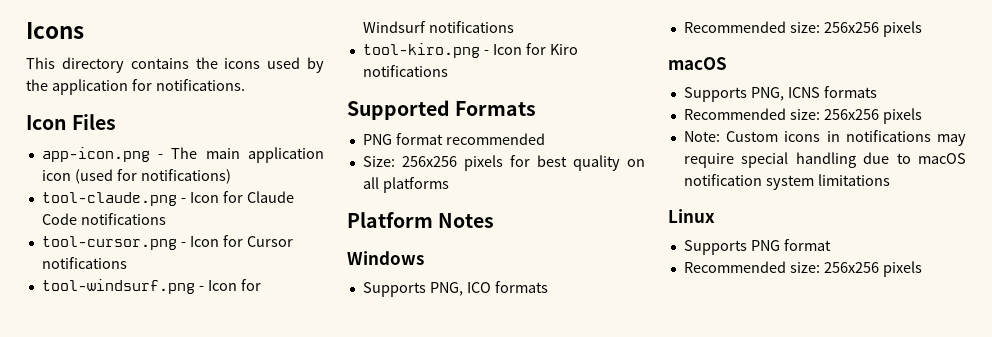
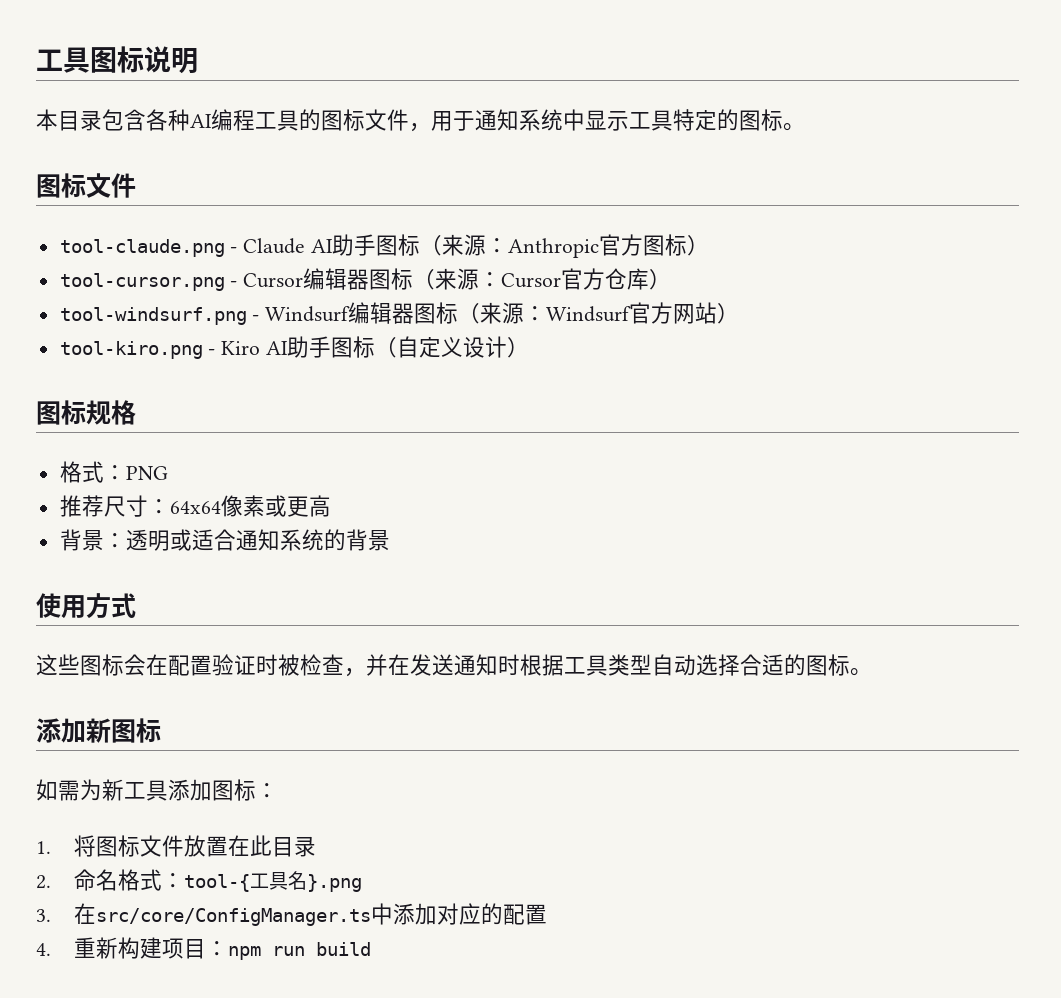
[26,22,84,39] [26,57,324,73] [26,79,245,95] [26,114,117,130] [41,147,324,163] [41,169,231,184] [41,191,294,206] [41,213,166,225] [41,235,293,250] [41,257,127,269] [41,279,261,294] [362,21,514,33] [362,43,578,58] [362,65,448,77] [347,100,537,120] [362,133,545,145] [362,155,645,171] [362,177,449,193] [347,212,495,228] [347,251,424,265] [362,281,548,297] [683,21,922,37] [668,57,727,70] [683,86,877,102] [683,108,922,124] [683,130,966,146] [683,152,966,168] [683,174,890,190] [668,209,715,223] [683,239,831,255] [683,261,922,277] Icons // This directory contains the icons used by the application for notifications. // Icon Files // app-icon.png - The main application icon (used for notifications) // tool-claude.png - Icon for Claude Code notifications // tool-cursor.png - Icon for Cursor notifications // tool-windsurf.png - Icon for Windsurf notifications // tool-kiro.png - Icon for Kiro notifications // Supported Formats // PNG format recommended // Size: 256x256 pixels for best quality on all platforms // Platform Notes // Windows // Supports PNG, ICO formats // Recommended size: 256x256 pixels // macOS // Supports PNG, ICNS formats // Recommended size: 256x256 pixels // Note: Custom icons in notifications may require special handling due to macOS notification system limitations // Linux // Supports PNG format // Recommended size: 256x256 pixels -> [36,46,198,74] [36,109,805,132] [36,173,136,198] [59,234,710,258] [59,268,672,291] [59,302,740,325] [59,336,530,359] [36,400,136,425] [59,461,168,483] [59,495,331,517] [59,529,390,551] [36,593,136,619] [36,654,872,677] [36,718,161,743] [36,779,278,801] [36,835,317,857] [36,869,363,892] [36,903,548,926] [36,937,372,960] 工具图标说明 // 本目录包含各种AI编程工具的图标文件，用于通知系统中显示工具特定的图标。 // 图标文件 // tool-claude.png - Claude AI助手图标（来源：Anthropic官方图标） // tool-cursor.png - Cursor编辑器图标（来源：Cursor官方仓库） // tool-windsurf.png - Windsurf编辑器图标（来源：Windsurf官方网站） // tool-kiro.png - Kiro AI助手图标（自定义设计） // 图标规格 // 格式：PNG // 推荐尺寸：64x64像素或更高 // 背景：透明或适合通知系统的背景 // 使用方式 // 这些图标会在配置验证时被检查，并在发送通知时根据工具类型自动选择合适的图标。 // 添加新图标 // 如需为新工具添加图标： // 1.将图标文件放置在此目录 // 2.命名格式：tool-{工具名}.png // 3.在src/core/ConfigManager.ts中添加对应的配置 // 4.重新构建项目：npm run build

